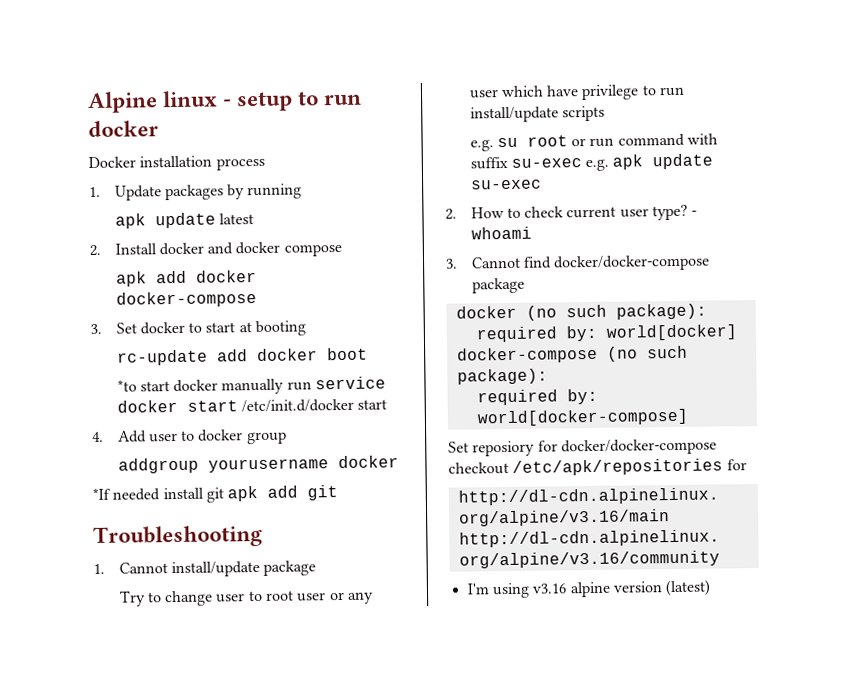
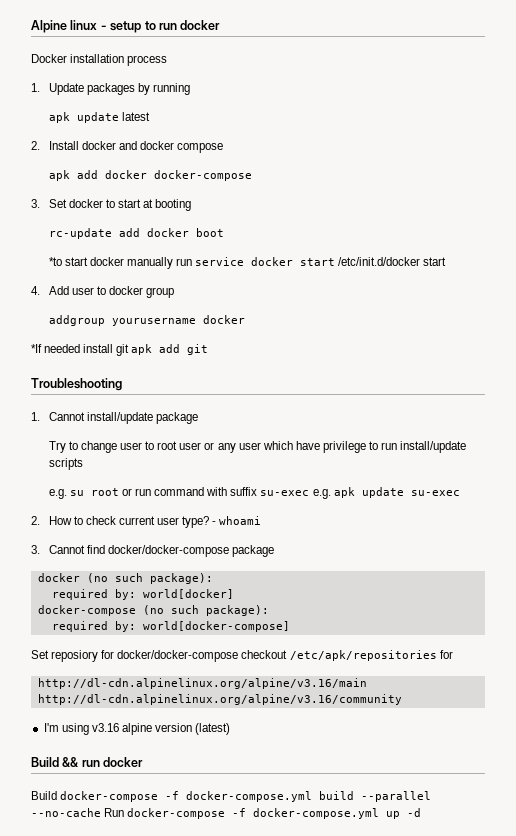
(712, 588) none -> [31,757,144,767] [31,791,432,802] [31,808,422,819] // Build && run docker // Build docker-compose -f docker-compose.yml build --parallel --no-cache Run docker-compose -f docker-compose.yml up -d

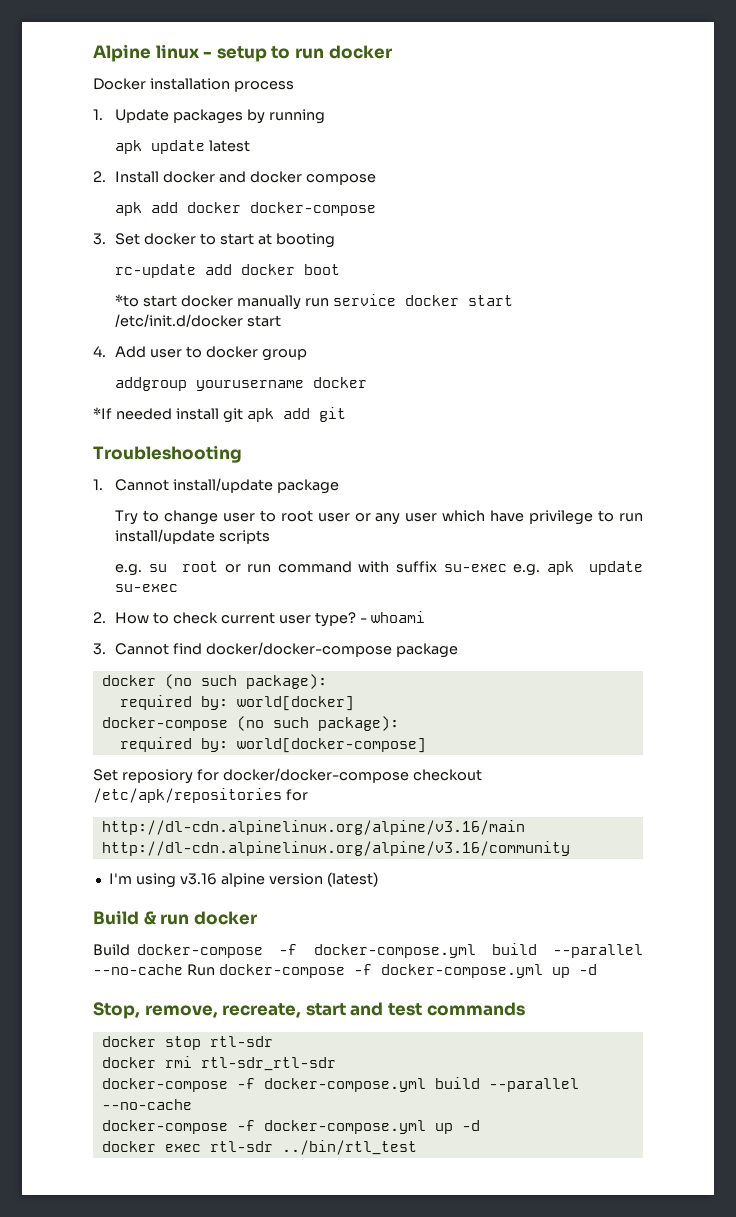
[62,757,79,767] && -> [143,911,157,925] &
(422, 812) none -> [93,1002,525,1019] [101,1036,273,1050] [101,1056,336,1071] [101,1077,579,1092] [101,1099,192,1110] [101,1120,480,1134] [101,1140,417,1155] // Stop, remove, recreate, start and test commands // docker stop rtl-sdr // docker rmi rtl-sdr_rtl-sdr // docker-compose -f docker-compose.yml build --parallel --no-cache // docker-compose -f docker-compose.yml up -d // docker exec rtl-sdr ../bin/rtl_test

